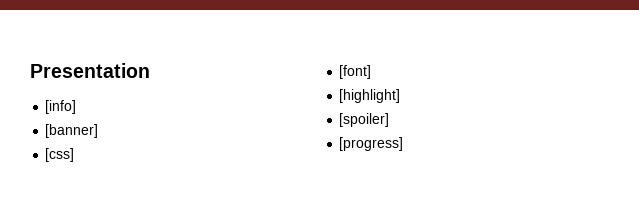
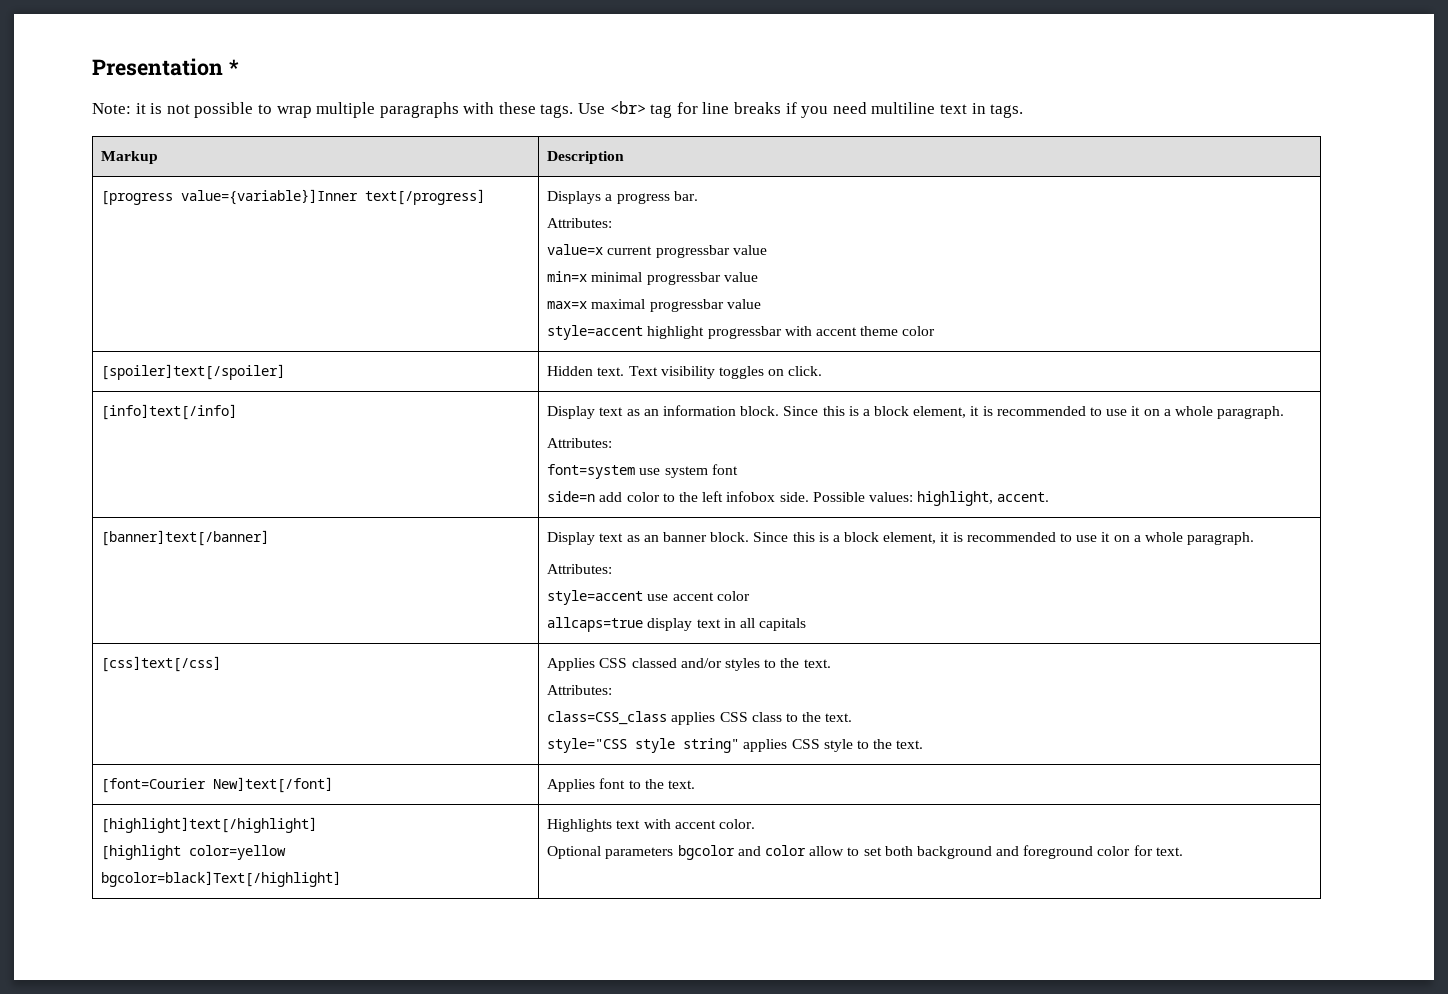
[45,100,77,114] [45,124,99,138] [45,148,75,162] [339,65,372,79] [339,89,401,103] [339,113,390,127] [339,137,404,151] // [info] // [banner] // [css] // [font] // [highlight] // [spoiler] // [progress] -> [228,59,239,75] [92,101,1024,118] [101,151,159,164] [547,151,625,164] [101,189,486,205] [547,191,698,204] [547,218,613,228] [547,244,767,258] [547,271,758,285] [547,299,761,312] [547,325,936,340] [101,364,286,380] [547,366,823,379] [101,404,238,420] [547,405,1285,419] [547,438,613,448] [547,464,738,479] [547,491,1050,506] [101,530,270,546] [547,532,1255,545] [547,564,613,574] [547,590,750,605] [547,617,807,632] [101,656,222,672] [547,658,831,671] [547,685,613,695] [547,711,853,725] [547,738,924,753] [101,777,334,793] [547,778,695,792] [101,817,318,833] [101,845,287,860] [101,871,342,887] [547,819,755,832] [547,845,1183,860] * // Note: it is not possible to wrap multiple paragraphs with these tags. Use <br> tag for line breaks if you need multiline text in tags. // Markup | Description // [progress value={variable}]Inner text[/progress] | Displays a progress bar. // Attributes: // value=x current progressbar value // min=x minimal progressbar value // max=x maximal progressbar value // style=accent highlight progressbar with accent theme color // [spoiler]text[/spoiler] | Hidden text. Text visibility toggles on click. // [info]text[/info] | Display text as an information block. Since this is a block element, it is recommended to use it on a whole paragraph. // Attributes: // font=system use system font // side=n add color to the left infobox side. Possible values: highlight, accent. // [banner]text[/banner] | Display text as an banner block. Since this is a block element, it is recommended to use it on a whole paragraph. // Attributes: // style=accent use accent color // allcaps=true display text in all capitals // [css]text[/css] | Applies CSS classed and/or styles to the text. // Attributes: // class=CSS_class applies CSS class to the text. // style="CSS style string" applies CSS style to the text. // [font=Courier New]text[/font] | Applies font to the text. // [highlight]text[/highlight] // [highlight color=yellow bgcolor=black]Text[/highlight] | Highlights text with accent color. // Optional parameters bgcolor and color allow to set both background and foreground color for text.

